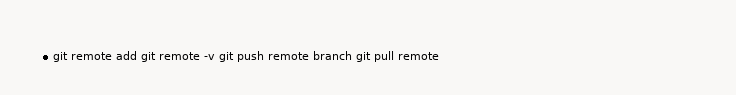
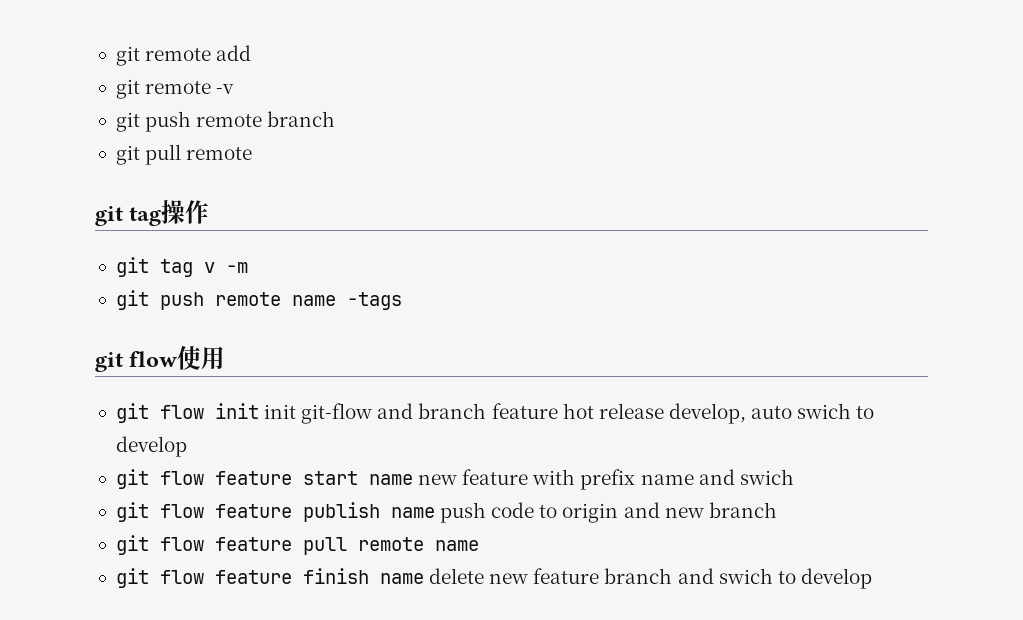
(138, 55) none -> (252, 53) //
(216, 57) none -> (235, 89) //
(353, 55) none -> (336, 119) //
(440, 56) none -> [95,200,210,226] [115,257,248,277] [115,290,402,310] [95,346,226,372] [115,403,875,424] [115,436,187,457] [115,469,794,490] [115,502,777,523] [115,535,479,555] [115,568,872,589] // git tag操作 // git tag v -m // git push remote name -tags // git flow使用 // git flow init init git-flow and branch feature hot release develop, auto swich to develop // git flow feature start name new feature with prefix name and swich // git flow feature publish name push code to origin and new branch // git flow feature pull remote name // git flow feature finish name delete new feature branch and swich to develop

